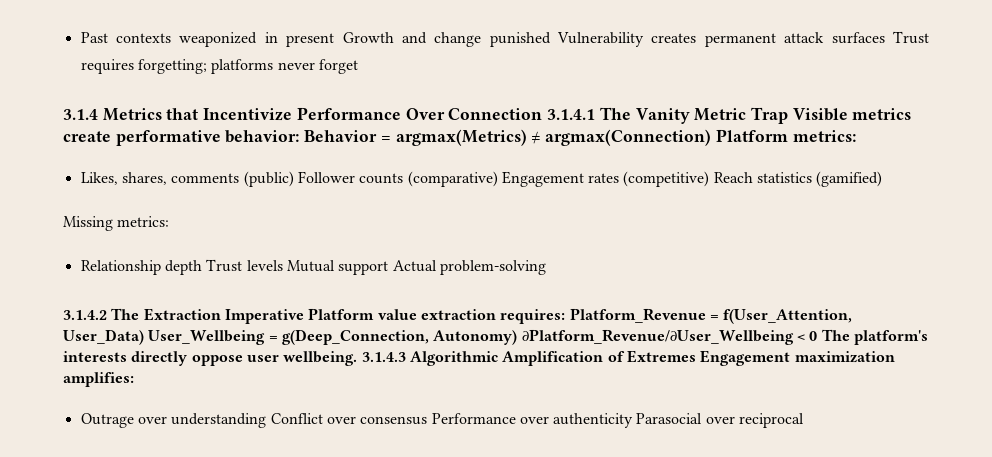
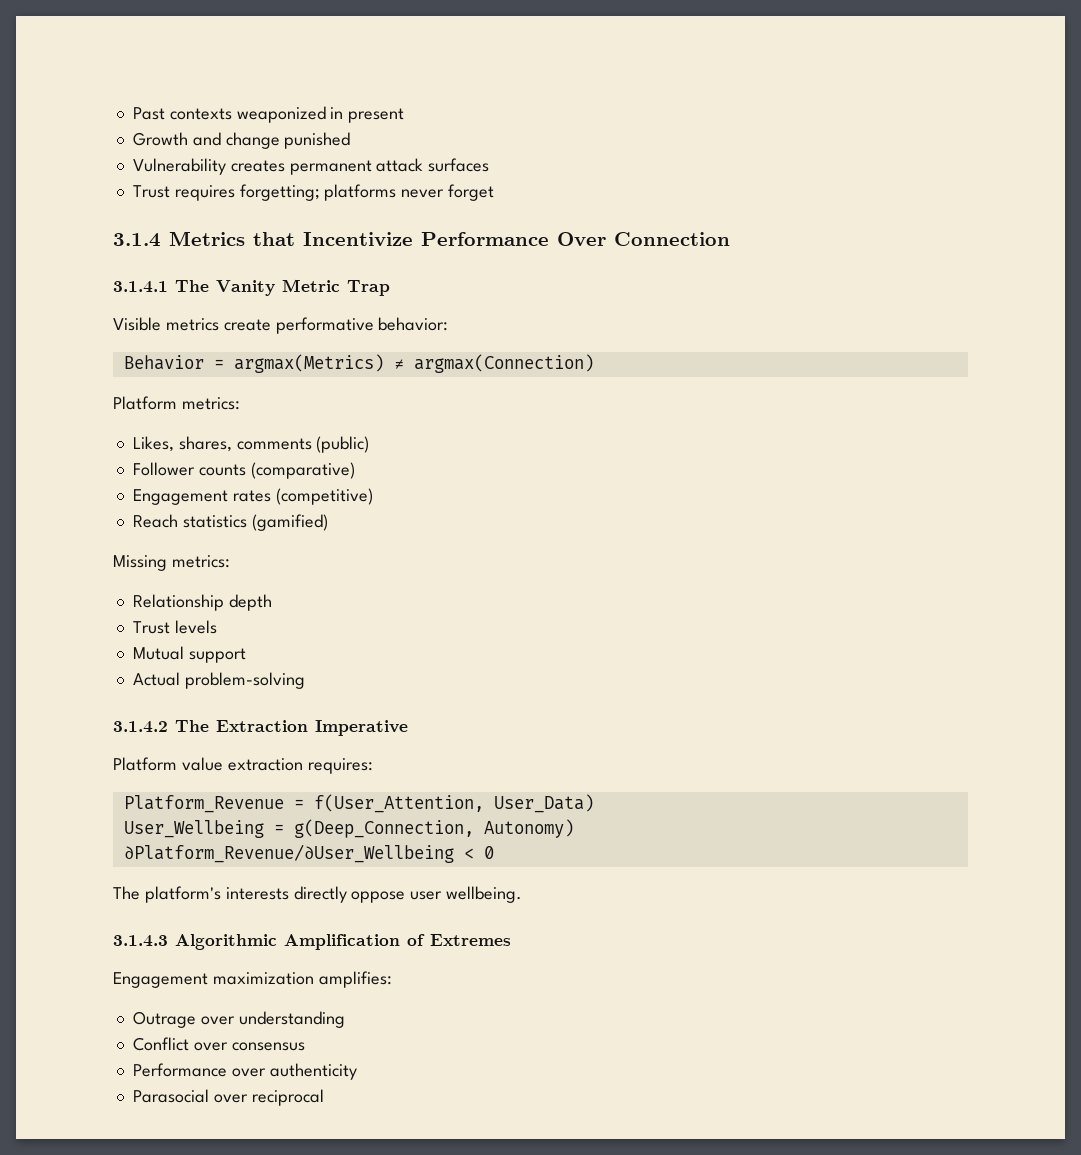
(335, 40) none -> (405, 115) //
(551, 39) none -> (351, 140) //
(885, 38) none -> (490, 165) //
(543, 114) none -> (730, 239) //
(788, 115) none -> (390, 288) //
(300, 136) none -> (449, 324) //
(712, 137) none -> (594, 363) //
(294, 179) none -> (370, 444) //
(498, 179) none -> (355, 470) //
(710, 179) none -> (373, 496) //
(202, 267) none -> (272, 602) //
(283, 265) none -> (217, 627) //
(389, 268) none -> (246, 655) //
(304, 316) none -> (408, 728) //
(566, 316) none -> (373, 766) //
(144, 337) none -> (594, 803) //
(518, 337) none -> (574, 828) //
(818, 336) none -> (494, 852) //
(358, 358) none -> (523, 894) //
(696, 356) none -> (511, 940) //
(267, 420) none -> (345, 1019) //
(428, 420) none -> (305, 1046) //
(634, 420) none -> (357, 1071) //

